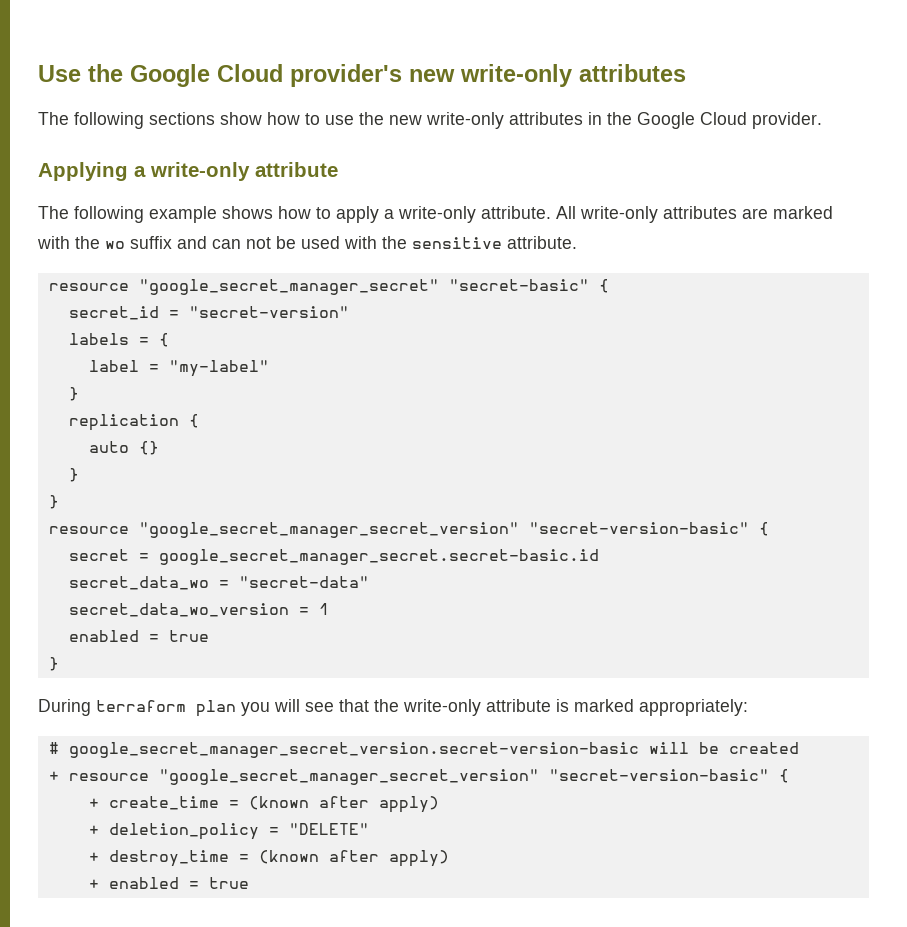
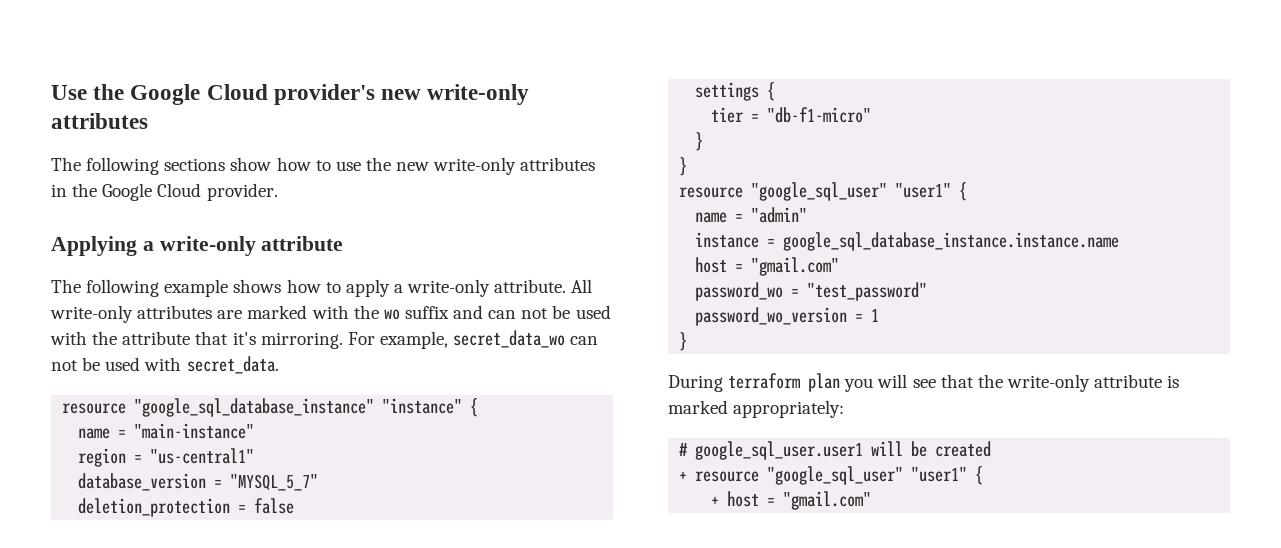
[412,236,577,249] [48,279,609,295] [68,306,349,320] [68,333,169,347] [88,360,269,377] [68,387,79,401] [68,414,199,431] [88,441,159,455] sensitive attribute. // resource "google_secret_manager_secret" "secret-basic" { // secret_id = "secret-version" // labels = { // label = "my-label" // } // replication { // auto {} -> [122,330,599,349] [51,356,279,374] [62,398,479,417] [78,423,255,439] [78,448,255,467] [78,473,319,491] [78,498,295,517] [695,82,776,101] [711,107,872,123] attribute that it's mirroring. For example, secret_data_wo can not be used with secret_data. // resource "google_sql_database_instance" "instance" { // name = "main-instance" // region = "us-central1" // database_version = "MYSQL_5_7" // deletion_protection = false // settings { // tier = "db-f1-micro"
[138,522,769,538] [68,549,599,565] [68,576,369,590] [68,603,289,617] "google_secret_manager_secret_version" "secret-version-basic" { // secret = google_secret_manager_secret.secret-basic.id // secret_data_wo = "secret-data" // secret_data_wo_version -> [751,182,968,201] [695,207,808,223] [695,232,1120,251] [695,257,840,276] [695,282,928,301] [695,307,848,326] "google_sql_user" "user1" { // name = "admin" // instance = google_sql_database_instance.instance.name // host = "gmail.com" // password_wo = "test_password" // password_wo_version
[68,630,209,642] // enabled = true -> (880, 315) none
[68,742,639,758] google_secret_manager_secret_version.secret-version-basic -> [695,441,864,460] google_sql_user.user1
[158,769,769,785] "google_secret_manager_secret_version" "secret-version-basic" -> [767,466,968,485] "google_sql_user" "user1"
[108,796,439,813] [88,823,369,840] [88,850,449,867] [88,877,249,889] create_time = (known after apply) // + deletion_policy = "DELETE" // + destroy_time = (known after apply) // + enabled = true -> [727,491,872,510] host = "gmail.com"

